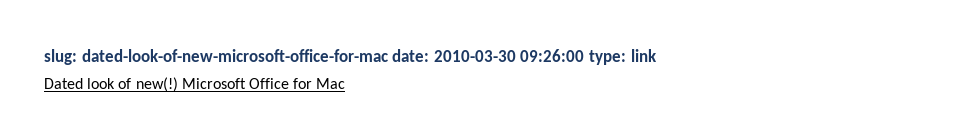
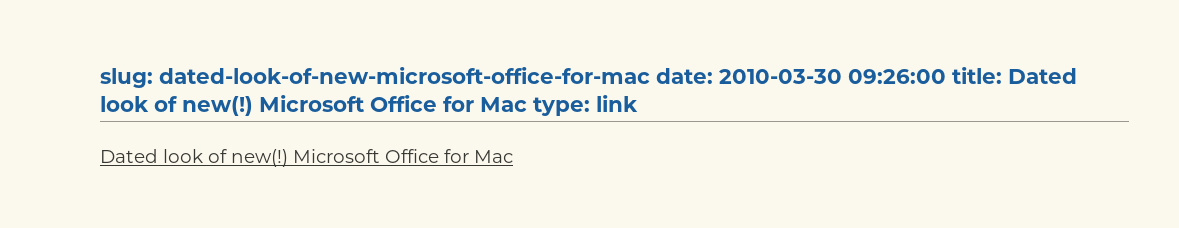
(585, 55) none -> [952,67,1077,84] [100,95,527,116] title: Dated look of new(!) Microsoft Office for Mac

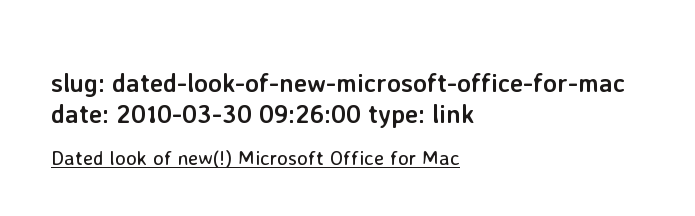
[952,67,1077,84] [100,95,527,116] title: Dated look of new(!) Microsoft Office for Mac -> (361, 114) none

